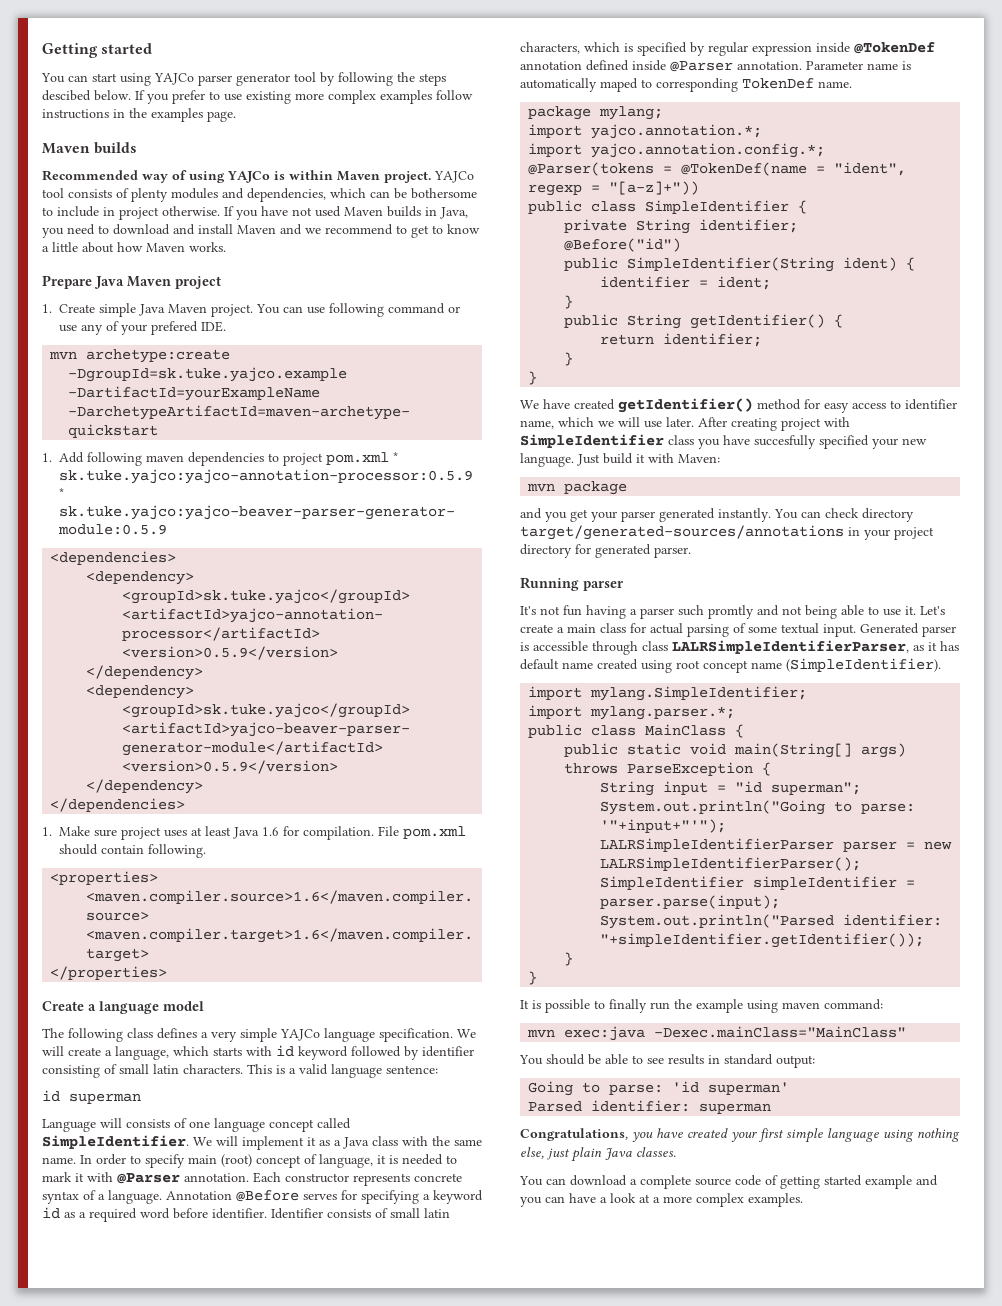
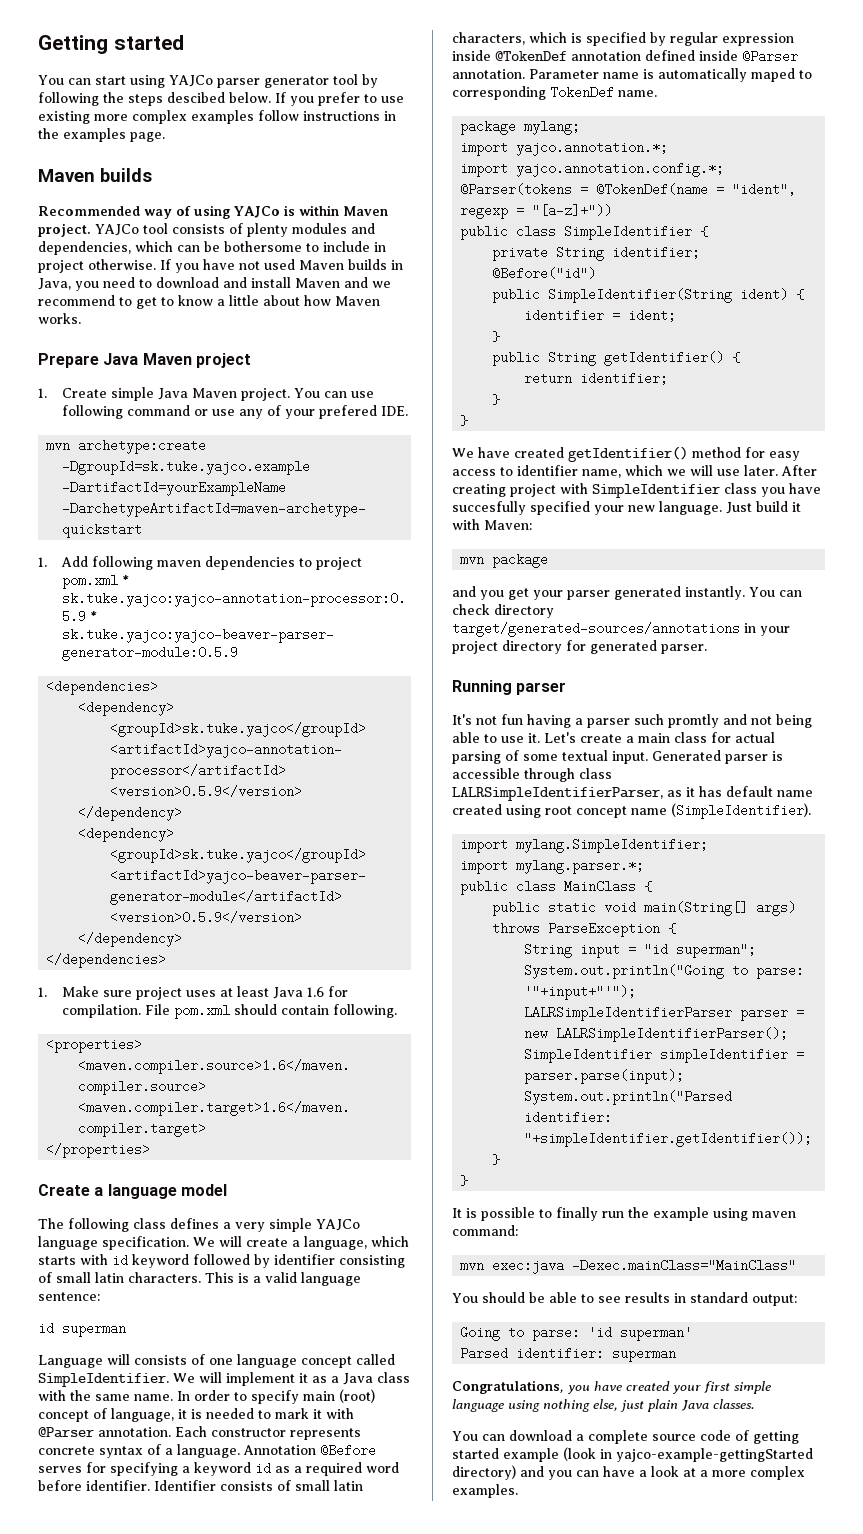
(912, 1182) none -> [563,1447,813,1462] [452,1465,516,1480] (look in yajco-example-gettingStarted directory)

